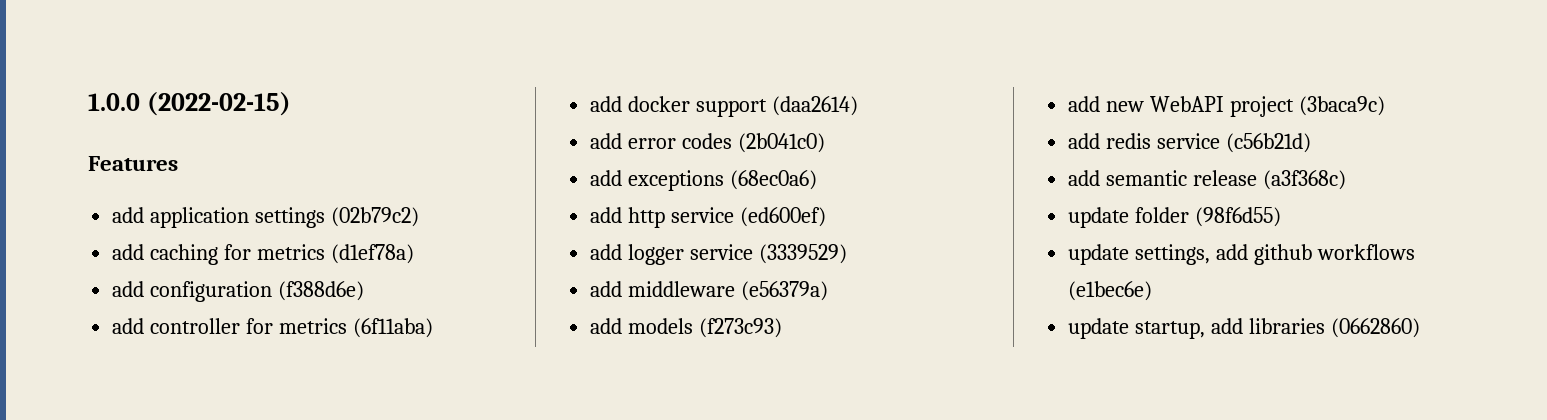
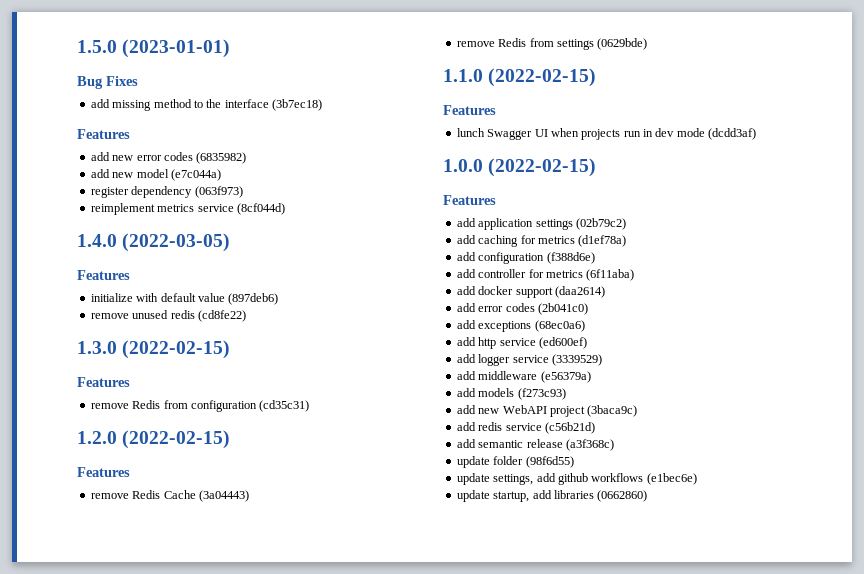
(88, 102) none -> [77,39,231,58] [77,76,138,89] [90,99,322,111] [77,129,130,139] [90,152,247,164] [90,169,221,181] [90,186,243,198] [90,203,285,215] [77,233,231,252] [77,270,130,280] [90,293,279,305] [90,310,246,322] [77,340,231,359] [77,377,130,387] [90,400,310,412] [77,430,231,449] [77,467,130,477] [90,490,249,502] [456,38,648,50] [443,68,597,87] [443,105,496,115] [456,128,757,140] 1.5.0 (2023-01-01) // Bug Fixes // add missing method to the interface (3b7ec18) // Features // add new error codes (6835982) // add new model (e7c044a) // register dependency (063f973) // reimplement metrics service (8cf044d) // 1.4.0 (2022-03-05) // Features // initialize with default value (897deb6) // remove unused redis (cd8fe22) // 1.3.0 (2022-02-15) // Features // remove Redis from configuration (cd35c31) // 1.2.0 (2022-02-15) // Features // remove Redis Cache (3a04443) // remove Redis from settings (0629bde) // 1.1.0 (2022-02-15) // Features // lunch Swagger UI when projects run in dev mode (dcdd3af) //

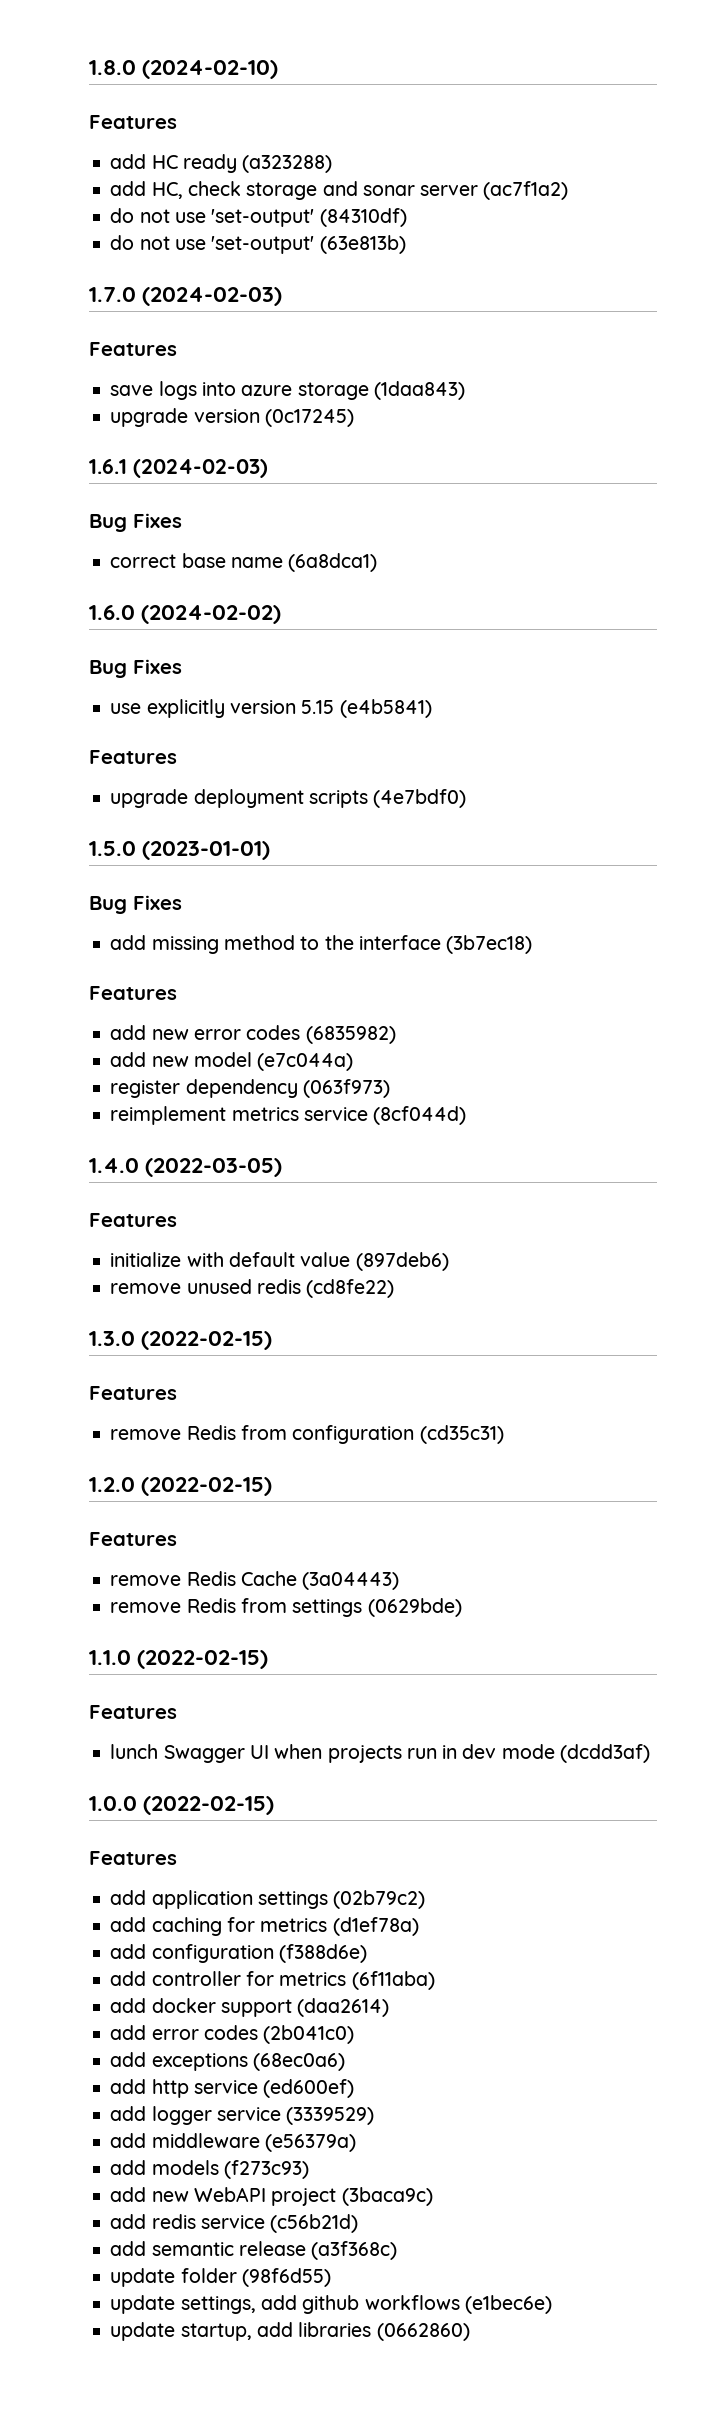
(77, 46) none -> [89,60,279,79] [89,115,177,129] [110,154,333,173] [110,181,569,200] [110,208,407,227] [110,235,406,254] [89,287,283,306] [89,342,177,356] [110,381,465,400] [110,408,354,427] [89,459,268,478] [89,513,182,532] [110,553,378,572] [89,605,282,624] [89,659,182,678] [110,699,432,718] [89,750,177,764] [110,789,467,808] 1.8.0 (2024-02-10) // Features // add HC ready (a323288) // add HC, check storage and sonar server (ac7f1a2) // do not use 'set-output' (84310df) // do not use 'set-output' (63e813b) // 1.7.0 (2024-02-03) // Features // save logs into azure storage (1daa843) // upgrade version (0c17245) // 1.6.1 (2024-02-03) // Bug Fixes // correct base name (6a8dca1) // 1.6.0 (2024-02-02) // Bug Fixes // use explicitly version 5.15 (e4b5841) // Features // upgrade deployment scripts (4e7bdf0) //

